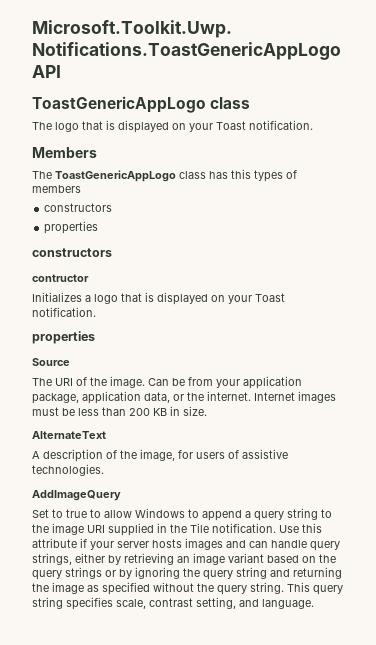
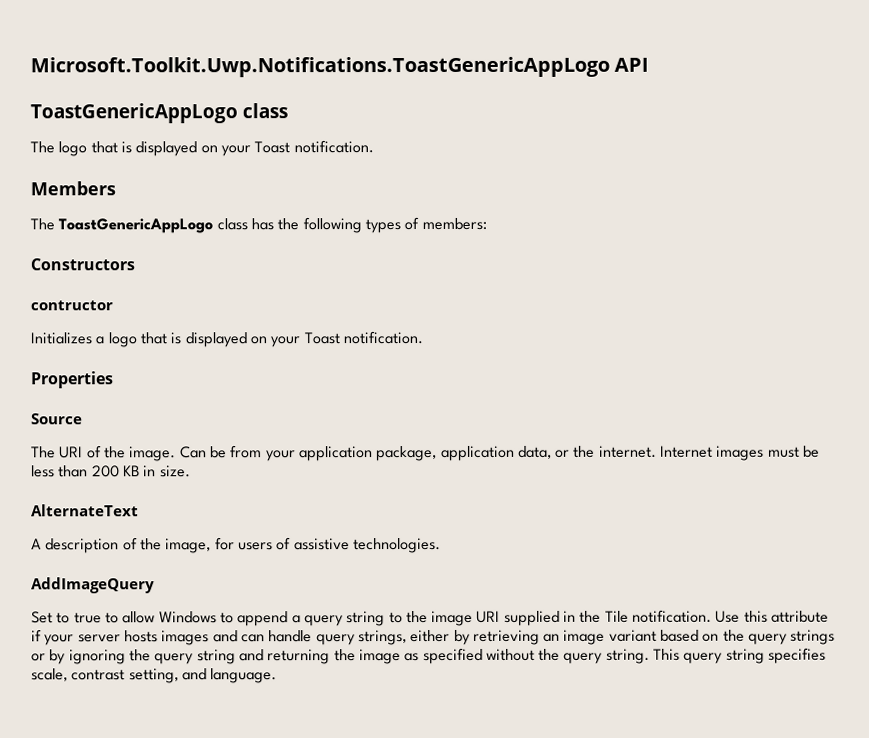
[231,169,297,182] [32,185,81,193] [44,203,113,212] [44,221,99,234] [32,248,112,257] this types of members // constructors // properties // constructors -> [277,217,487,234] [30,258,135,271] the following types of members: // Constructors
[32,331,95,344] properties -> [31,371,114,389] Properties

